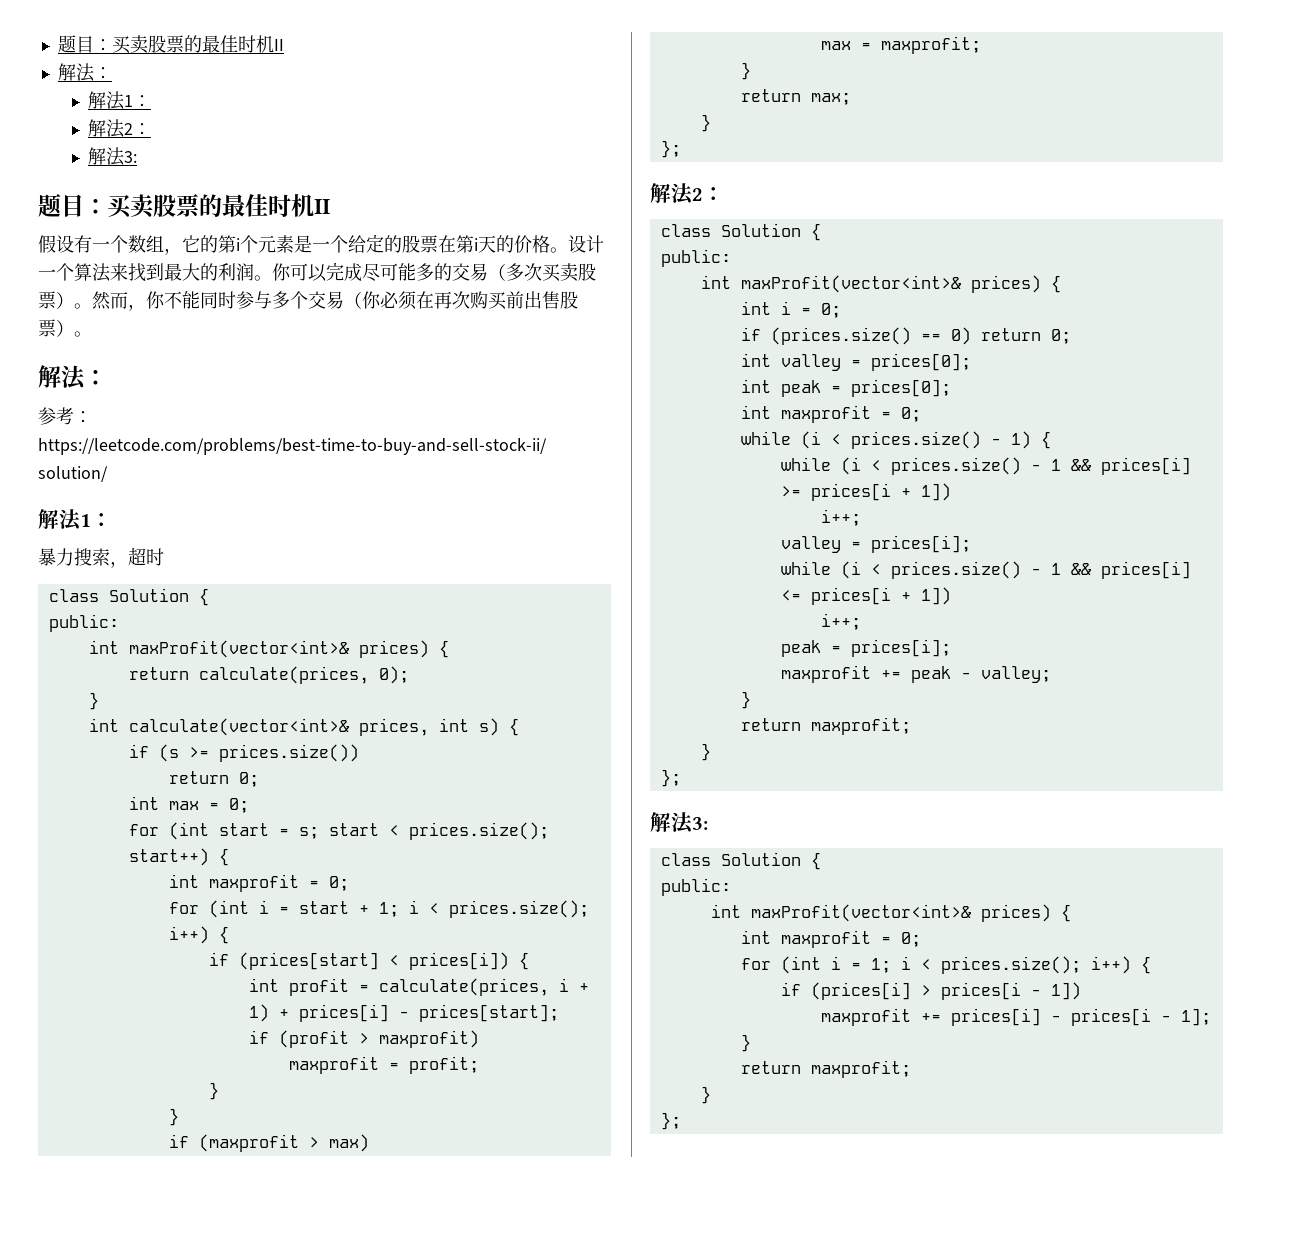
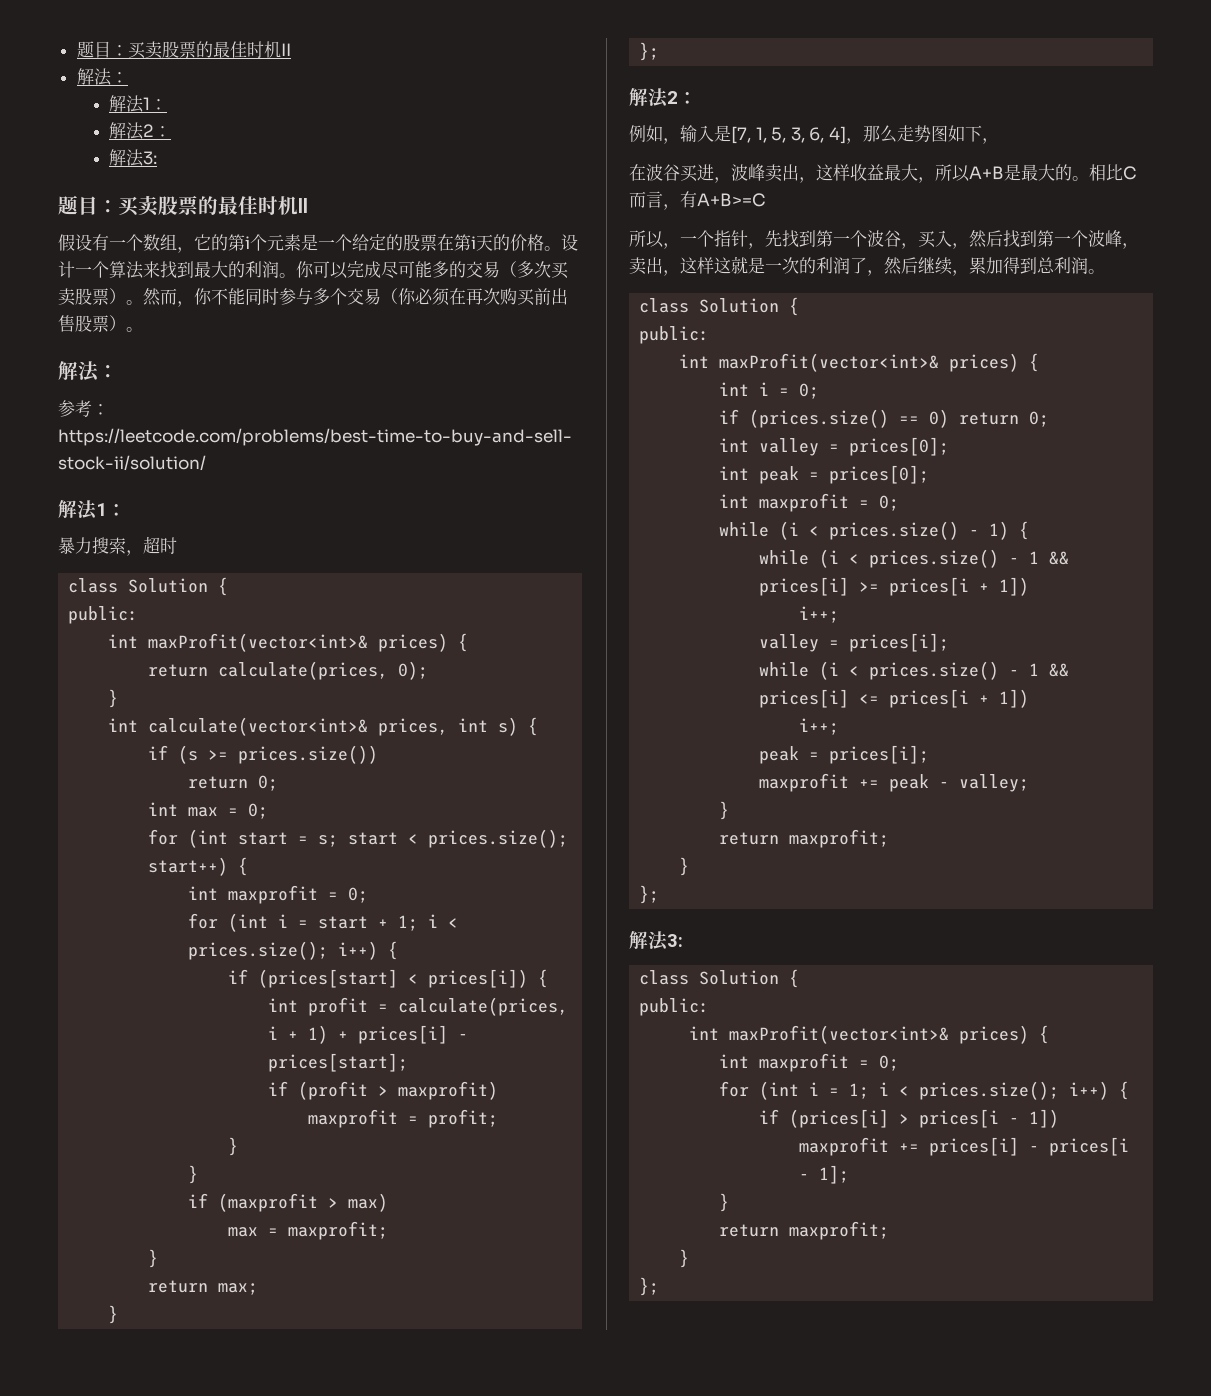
(724, 194) none -> [629,125,999,144] [629,164,1137,183] [629,191,766,210] [629,230,1139,249] [629,256,1105,276] // 例如，输入是[7, 1, 5, 3, 6, 4]，那么走势图如下， // 在波谷买进，波峰卖出，这样收益最大，所以A+B是最大的。相比C而言，有A+B>=C // 所以，一个指针，先找到第一个波谷，买入，然后找到第一个波峰，卖出，这样这就是一次的利润了，然后继续，累加得到总利润。

